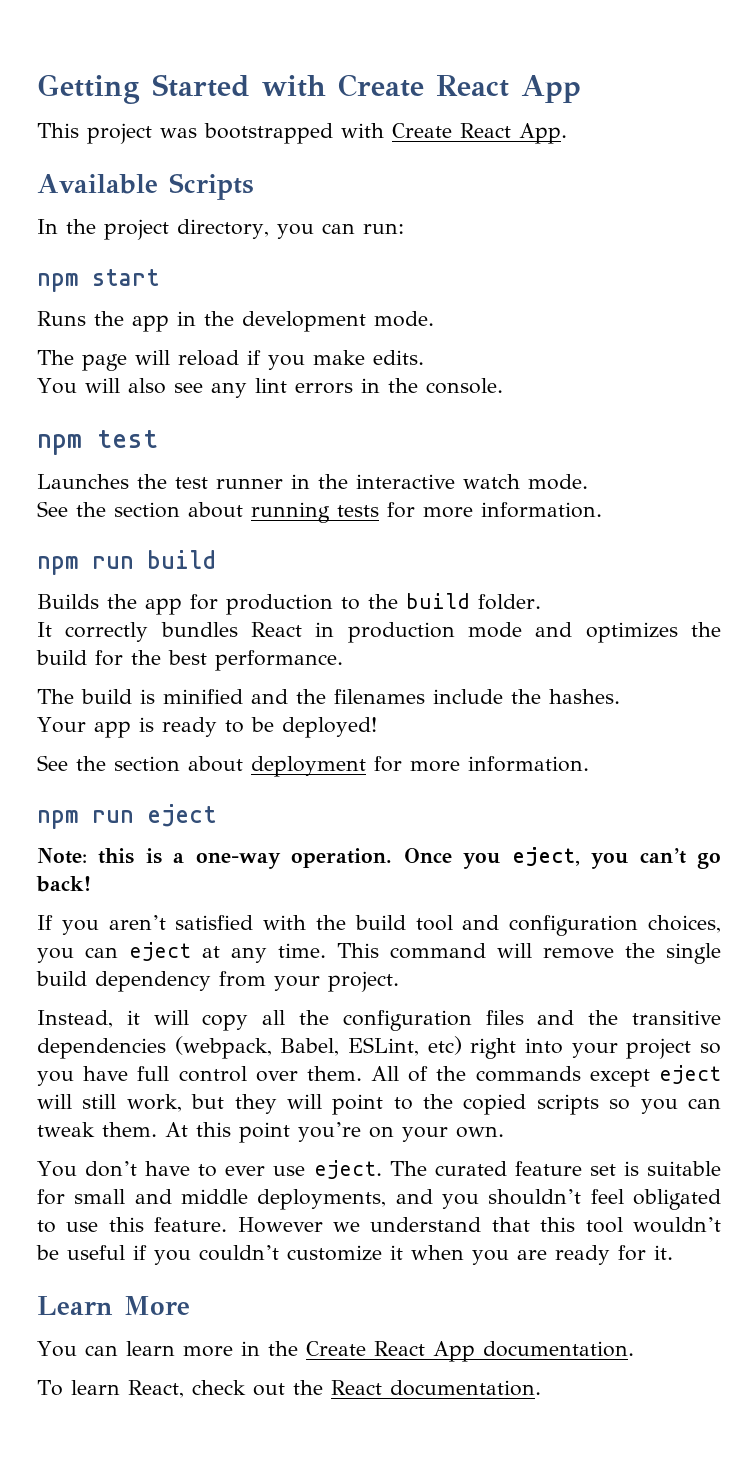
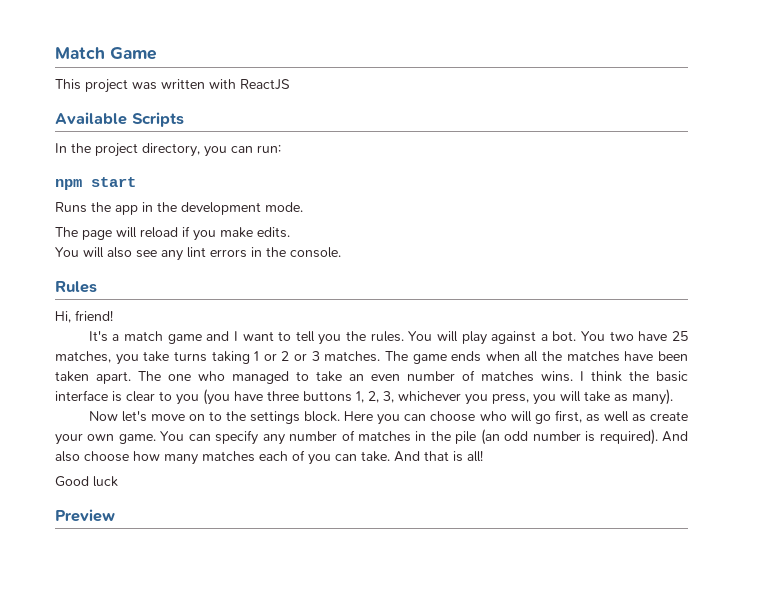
[37,74,581,104] [37,123,567,144] Getting Started with Create React App // This project was bootstrapped with Create React App. -> [55,47,157,60] [55,79,290,93] Match Game // This project was written with ReactJS
[37,430,158,455] [37,474,588,490] [37,501,602,523] [37,550,216,575] [37,593,541,615] [37,622,721,643] [36,650,343,671] [37,689,620,704] [37,717,377,738] [37,755,589,777] [37,804,216,829] [37,847,722,869] [36,876,91,892] [37,915,721,936] [37,942,721,964] [36,971,399,992] [37,1010,721,1031] [37,1036,721,1059] [37,1065,721,1087] [37,1094,721,1115] [37,1122,504,1143] [37,1160,721,1179] [37,1189,721,1210] [37,1217,721,1233] [36,1245,673,1265] [37,1296,190,1315] [37,1341,634,1362] [37,1380,541,1398] npm test // Launches the test runner in the interactive watch mode. // See the section about running tests for more information. // npm run build // Builds the app for production to the build folder. // It correctly bundles React in production mode and optimizes the build for the best performance. // The build is minified and the filenames include the hashes. // Your app is ready to be deployed! // See the section about deployment for more information. // npm run eject // Note: this is a one-way operation. Once you eject, you can’t go back! // If you aren’t satisfied with the build tool and configuration choices, you can eject at any time. This command will remove the single build dependency from your project. // Instead, it will copy all the configuration files and the transitive dependencies (webpack, Babel, ESLint, etc) right into your project so you have full control over them. All of the commands except eject will still work, but they will point to the copied scripts so you can tweak them. At this point you’re on your own. // You don’t have to ever use eject. The curated feature set is suitable for small and middle deployments, and you shouldn’t feel obligated to use this feature. However we understand that this tool wouldn’t be useful if you couldn’t customize it when you are ready for it. // Learn More // You can learn more in the Create React App documentation. // To learn React, check out the React documentation. -> [55,281,97,293] [55,310,113,323] [88,331,689,345] [55,351,689,365] [55,370,688,384] [55,389,673,405] [88,410,689,425] [55,429,689,445] [55,450,483,465] [55,476,118,487] [55,509,115,522] Rules // Hi, friend! // It's a match game and I want to tell you the rules. You will play against a bot. You two have 25 matches, you take turns taking 1 or 2 or 3 matches. The game ends when all the matches have been taken apart. The one who managed to take an even number of matches wins. I think the basic interface is clear to you (you have three buttons 1, 2, 3, whichever you press, you will take as many). // Now let's move on to the settings block. Here you can choose who will go first, as well as create your own game. You can specify any number of matches in the pile (an odd number is required). And also choose how many matches each of you can take. And that is all! // Good luck // Preview

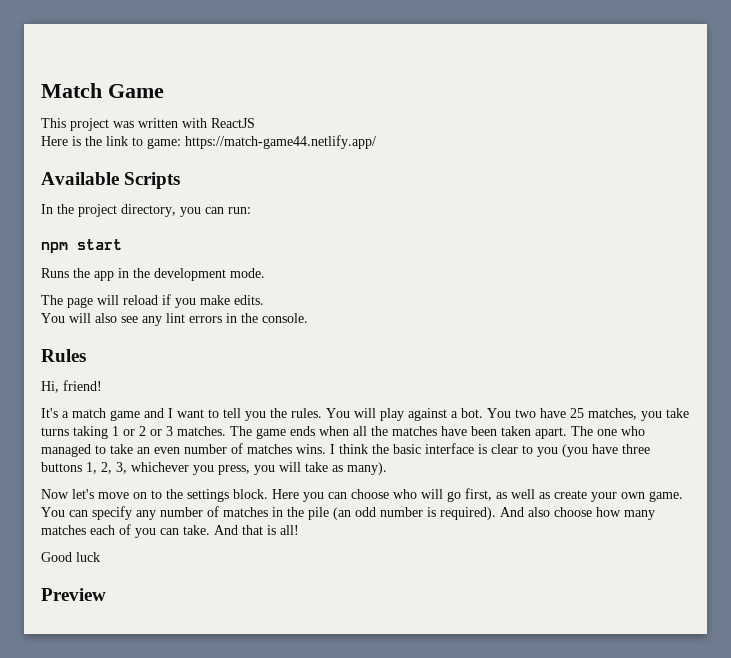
(290, 84) none -> [41,135,376,149] // Here is the link to game: https://match-game44.netlify.app/

